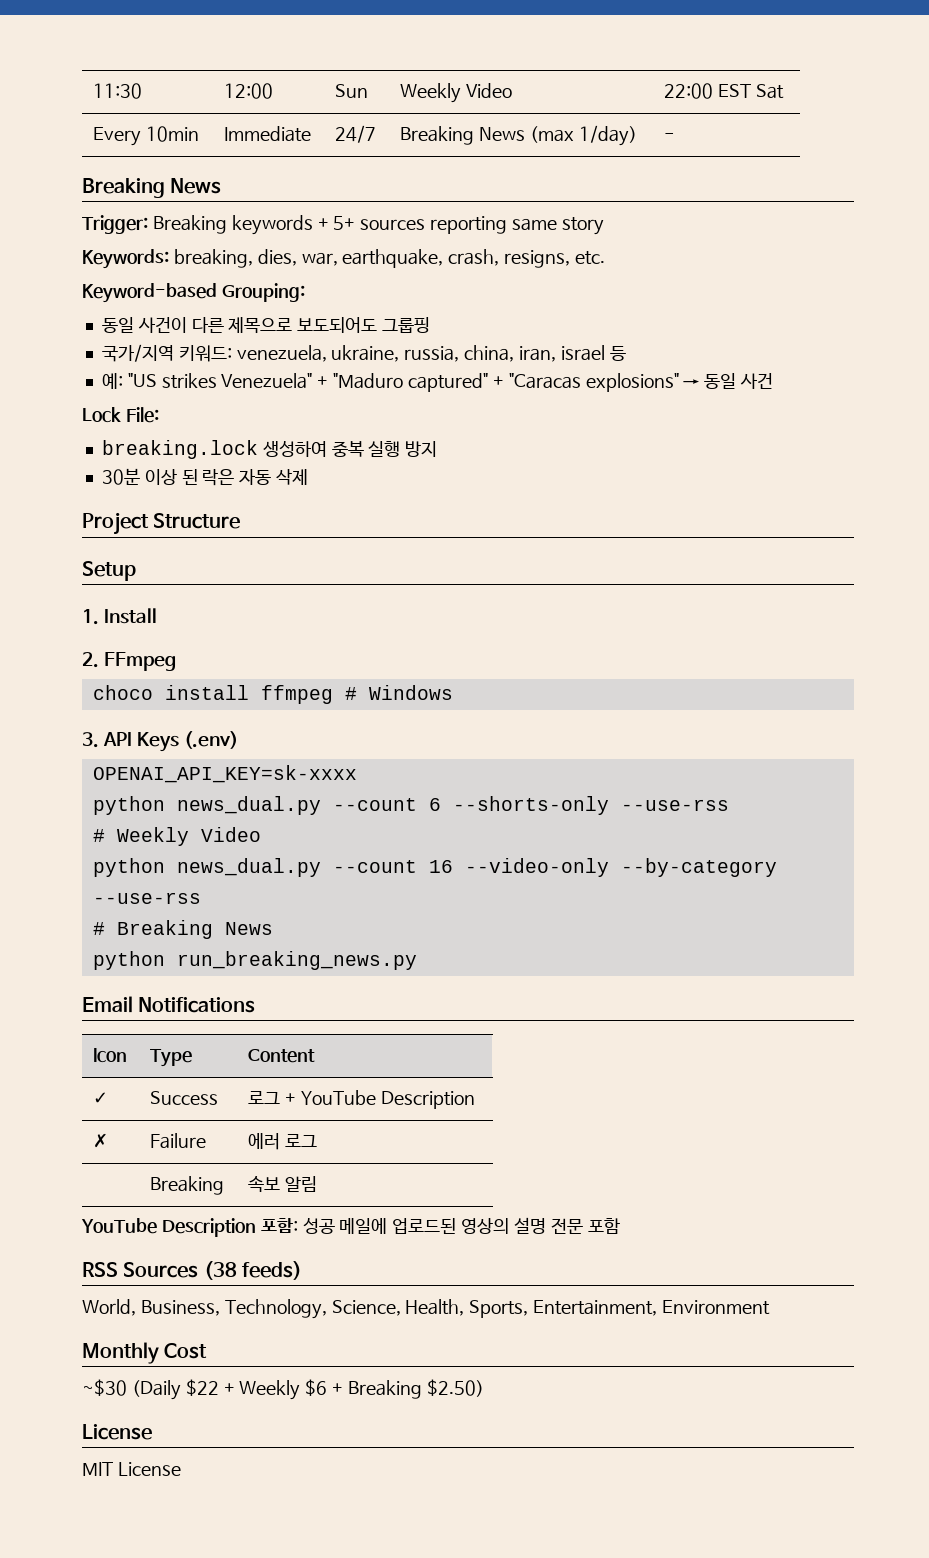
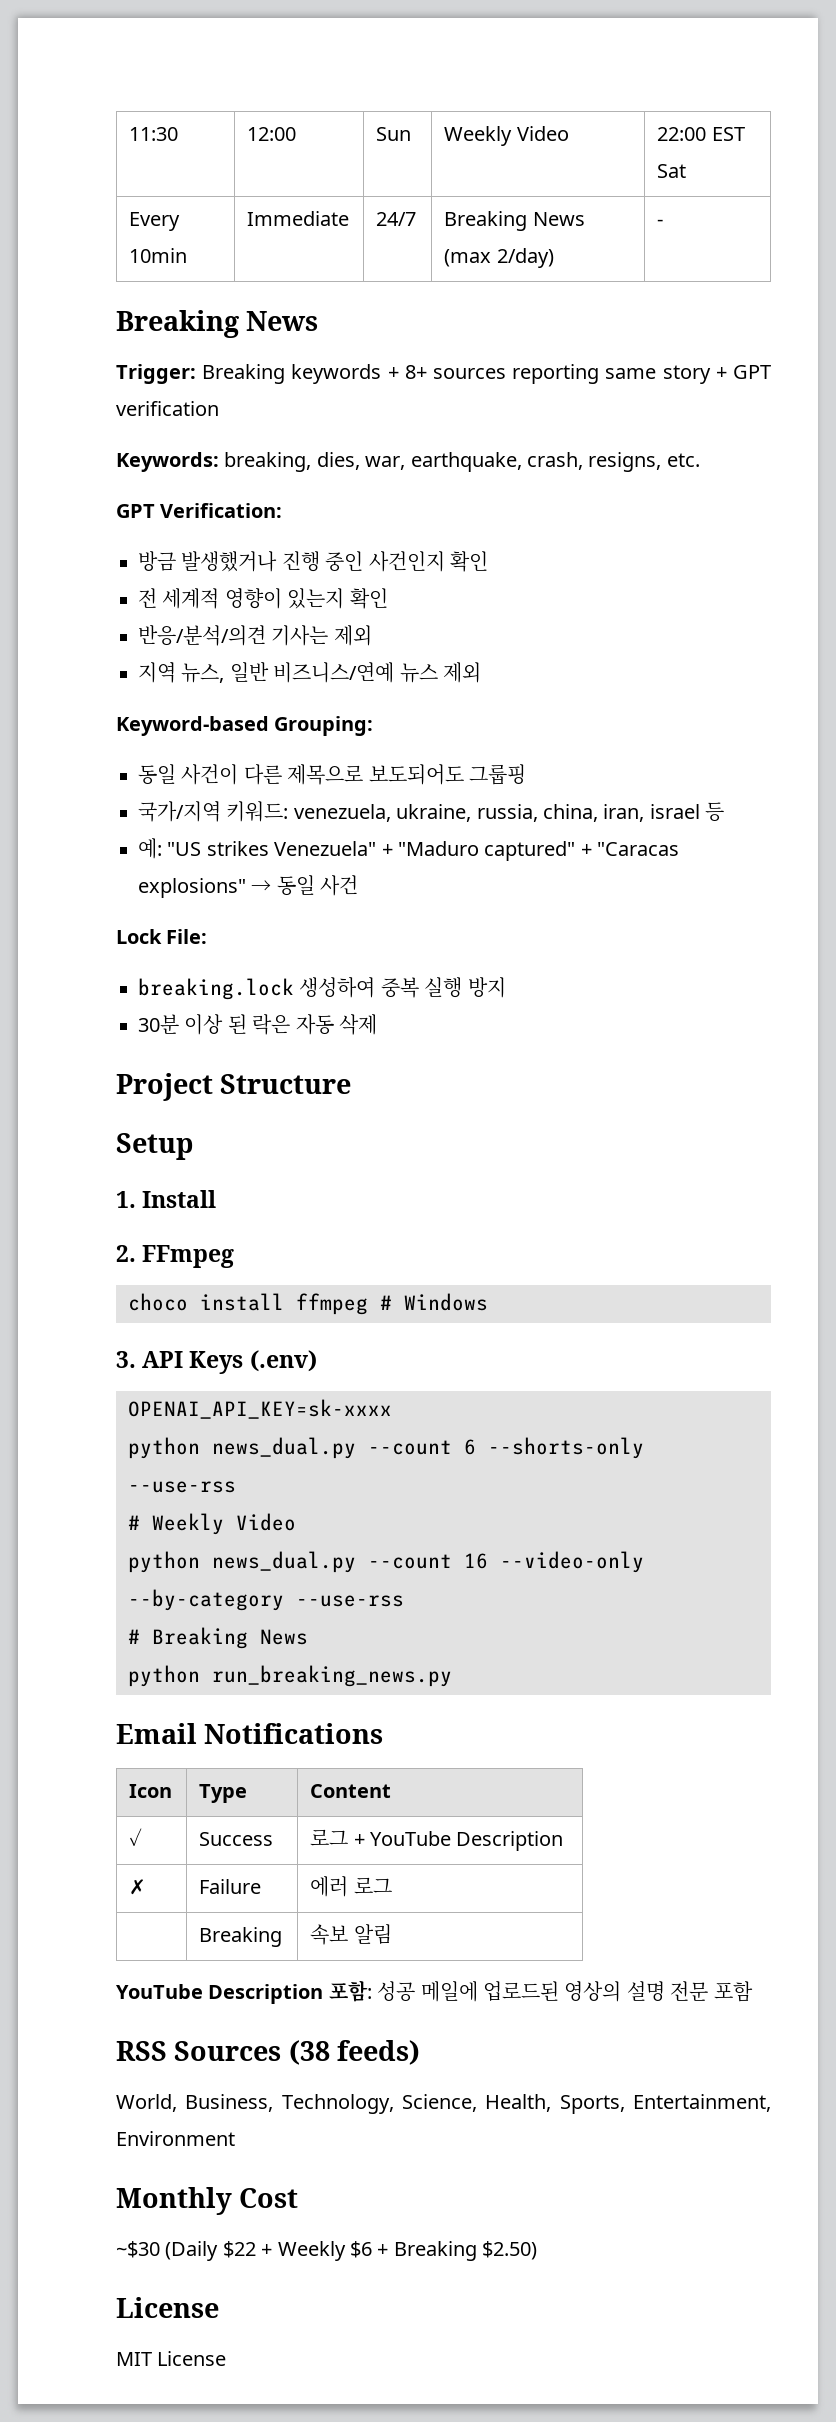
[579,125,638,146] 1/day) -> [496,248,554,268] 2/day)
[333,216,356,230] 5+ -> [404,365,427,379] 8+
(604, 226) none -> [715,365,771,379] [116,401,219,416] + GPT verification
(606, 258) none -> [116,503,283,518] [138,551,488,572] [138,588,388,609] [138,625,372,646] [138,662,481,683] // GPT Verification: // 방금 발생했거나 진행 중인 사건인지 확인 // 전 세계적 영향이 있는지 확인 // 반응/분석/의견 기사는 제외 // 지역 뉴스, 일반 비즈니스/연예 뉴스 제외

